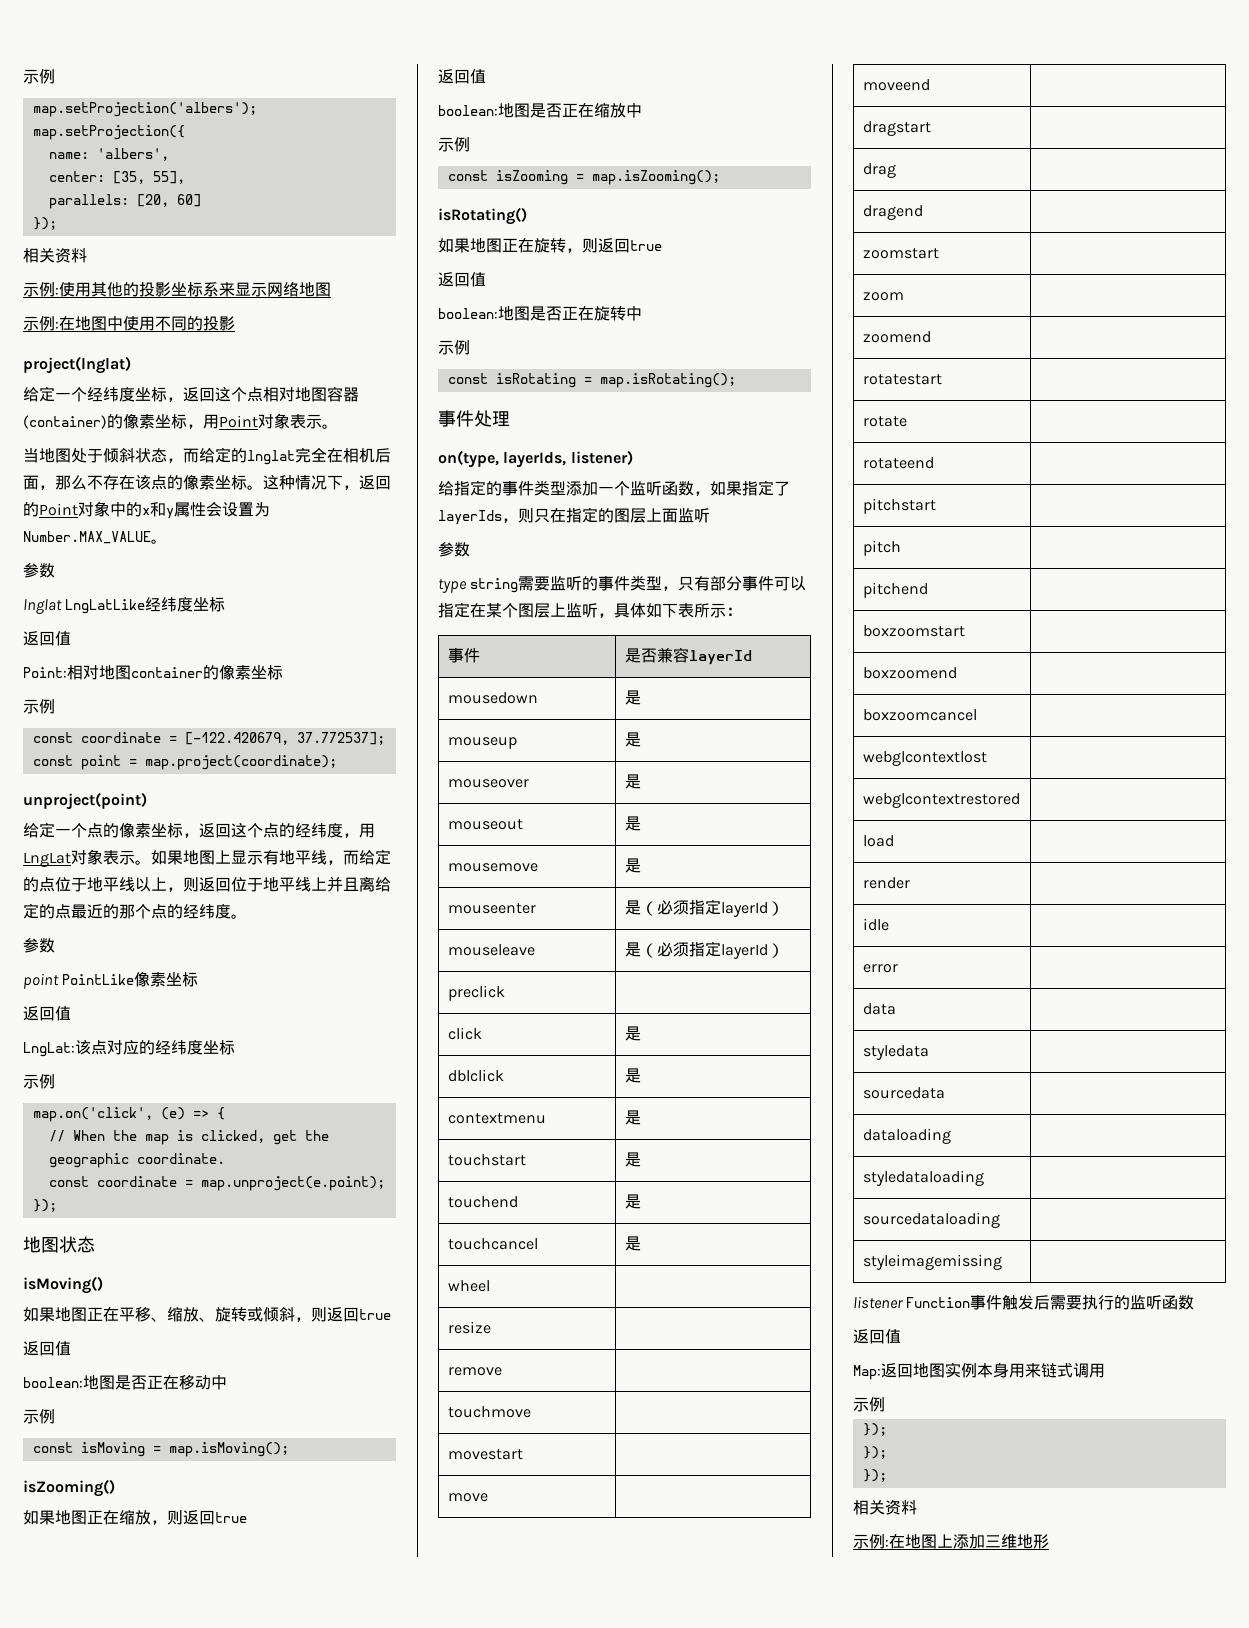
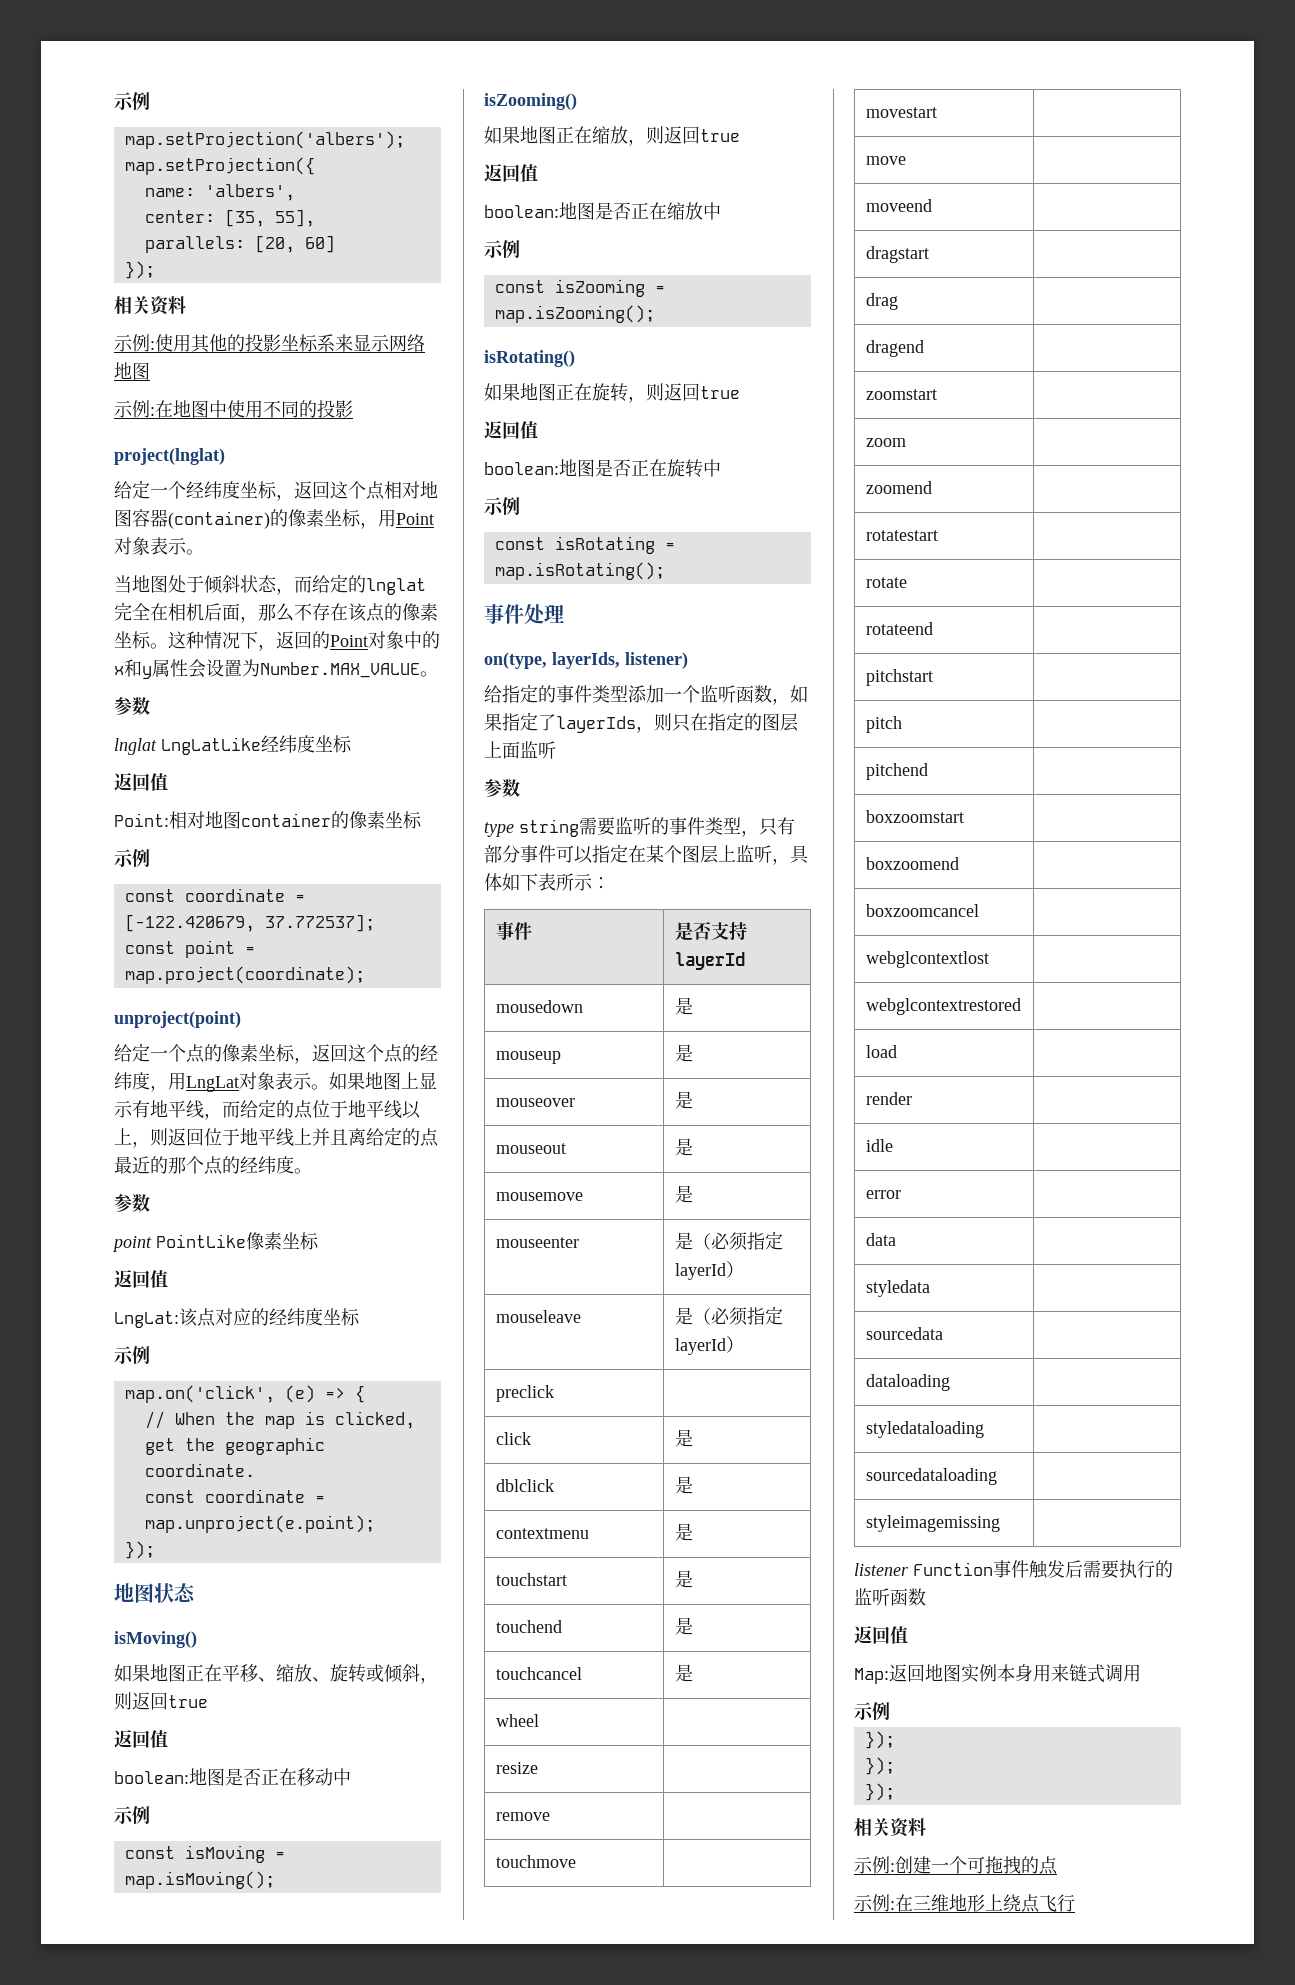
[656,647,689,663] 兼容 -> [710,922,747,940] 支持
[889,1534,1049,1549] 在地图上添加三维地形 -> [895,1856,1058,1875] [854,1894,1075,1913] 创建一个可拖拽的点 // 示例:在三维地形上绕点飞行

